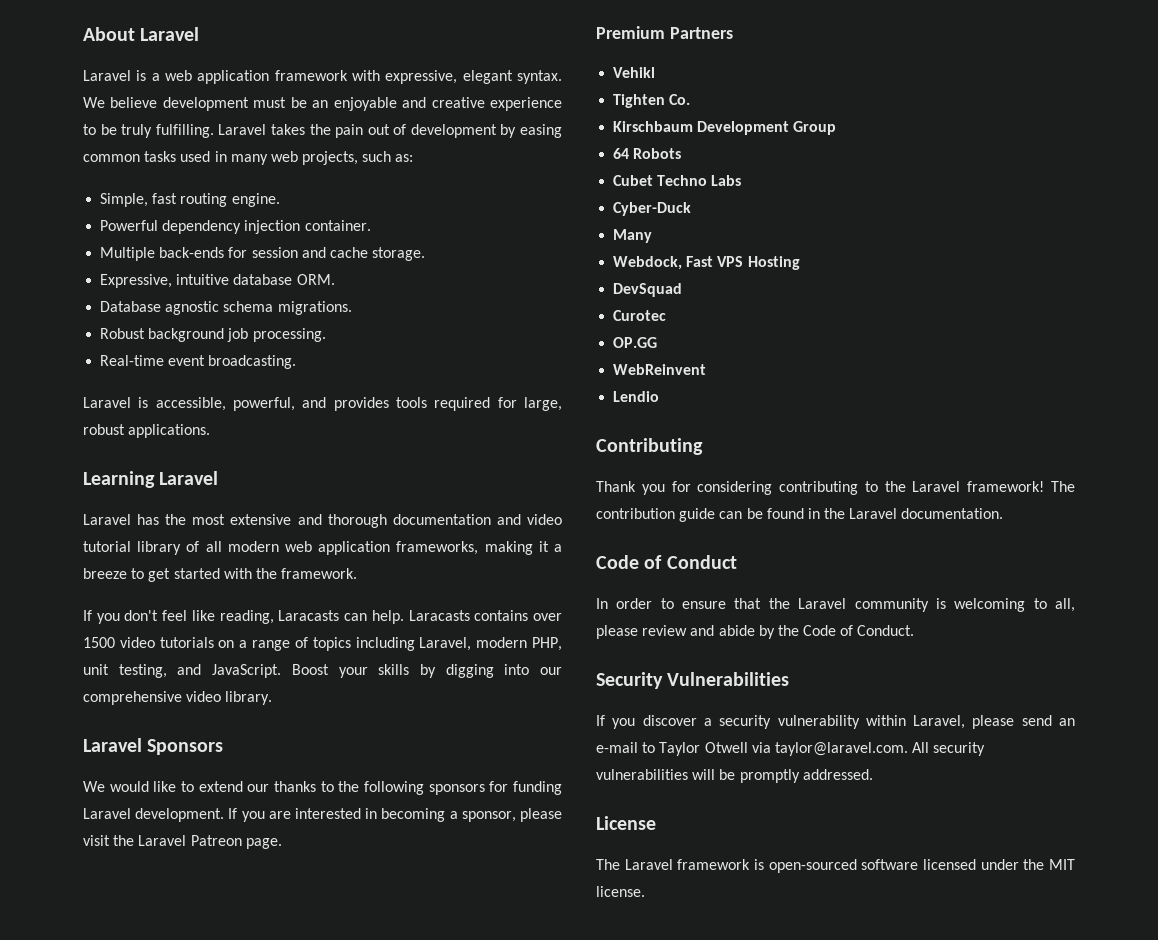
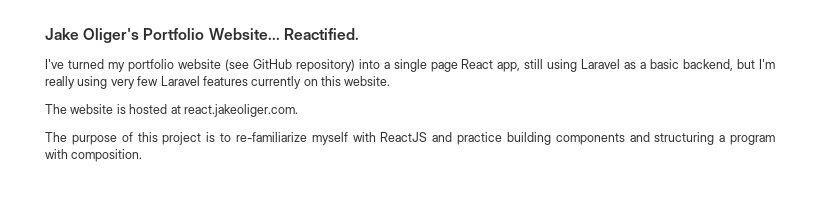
[83,27,200,41] [83,70,562,84] [83,97,562,111] [83,124,562,138] [83,151,414,165] [100,193,280,207] [100,220,371,234] [100,247,426,261] [100,274,335,288] [100,301,352,315] [100,328,326,342] [100,355,297,369] [83,397,562,411] [83,424,211,438] [83,471,219,488] [83,514,562,528] [83,541,562,555] [83,568,358,582] [83,610,562,624] [83,637,562,651] [83,664,562,678] [83,691,273,705] [83,738,224,755] [83,781,562,795] [83,808,562,822] [83,835,282,849] [596,26,733,39] [613,67,656,78] [613,94,691,108] [613,121,837,135] [613,148,682,159] [613,175,742,186] [613,202,692,216] [613,229,653,243] [613,256,800,270] [613,283,683,297] [613,310,667,321] [613,337,658,348] [613,364,707,375] [613,391,660,402] [596,438,703,455] [596,481,1075,495] [596,508,1004,522] [596,555,737,569] [596,598,1075,612] [596,625,915,639] [596,672,790,689] [596,715,1075,729] [596,742,986,756] [596,769,873,783] [596,816,656,830] [596,859,1075,873] [596,886,645,897] About Laravel // Laravel is a web application framework with expressive, elegant syntax. We believe development must be an enjoyable and creative experience to be truly fulfilling. Laravel takes the pain out of development by easing common tasks used in many web projects, such as: // Simple, fast routing engine. // Powerful dependency injection container. // Multiple back-ends for session and cache storage. // Expressive, intuitive database ORM. // Database agnostic schema migrations. // Robust background job processing. // Real-time event broadcasting. // Laravel is accessible, powerful, and provides tools required for large, robust applications. // Learning Laravel // Laravel has the most extensive and thorough documentation and video tutorial library of all modern web application frameworks, making it a breeze to get started with the framework. // If you don't feel like reading, Laracasts can help. Laracasts contains over 1500 video tutorials on a range of topics including Laravel, modern PHP, unit testing, and JavaScript. Boost your skills by digging into our comprehensive video library. // Laravel Sponsors // We would like to extend our thanks to the following sponsors for funding Laravel development. If you are interested in becoming a sponsor, please visit the Laravel Patreon page. // Premium Partners // Vehikl // Tighten Co. // Kirschbaum Development Group // 64 Robots // Cubet Techno Labs // Cyber-Duck // Many // Webdock, Fast VPS Hosting // DevSquad // Curotec // OP.GG // WebReinvent // Lendio // Contributing // Thank you for considering contributing to the Laravel framework! The contribution guide can be found in the Laravel documentation. // Code of Conduct // In order to ensure that the Laravel community is welcoming to all, please review and abide by the Code of Conduct. // Security Vulnerabilities // If you discover a security vulnerability within Laravel, please send an e-mail to Taylor Otwell via taylor@laravel.com. All security vulnerabilities will be promptly addressed. // License // The Laravel framework is open-sourced software licensed under the MIT license. -> [45,28,359,43] [45,59,776,72] [45,76,391,89] [45,104,298,117] [45,132,775,145] [45,149,143,162] Jake Oliger's Portfolio Website... Reactified. // I've turned my portfolio website (see GitHub repository) into a single page React app, still using Laravel as a basic backend, but I'm really using very few Laravel features currently on this website. // The website is hosted at react.jakeoliger.com. // The purpose of this project is to re-familiarize myself with ReactJS and practice building components and structuring a program with composition.

